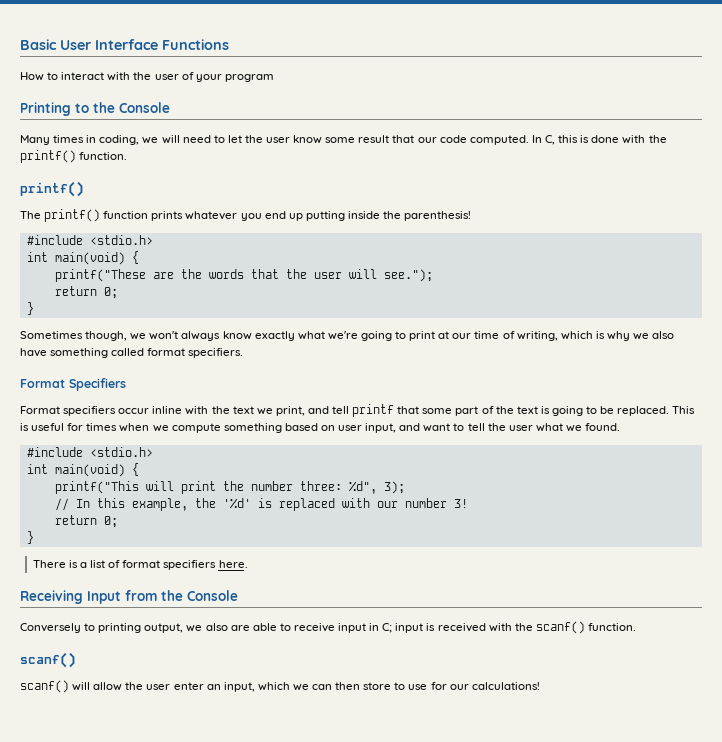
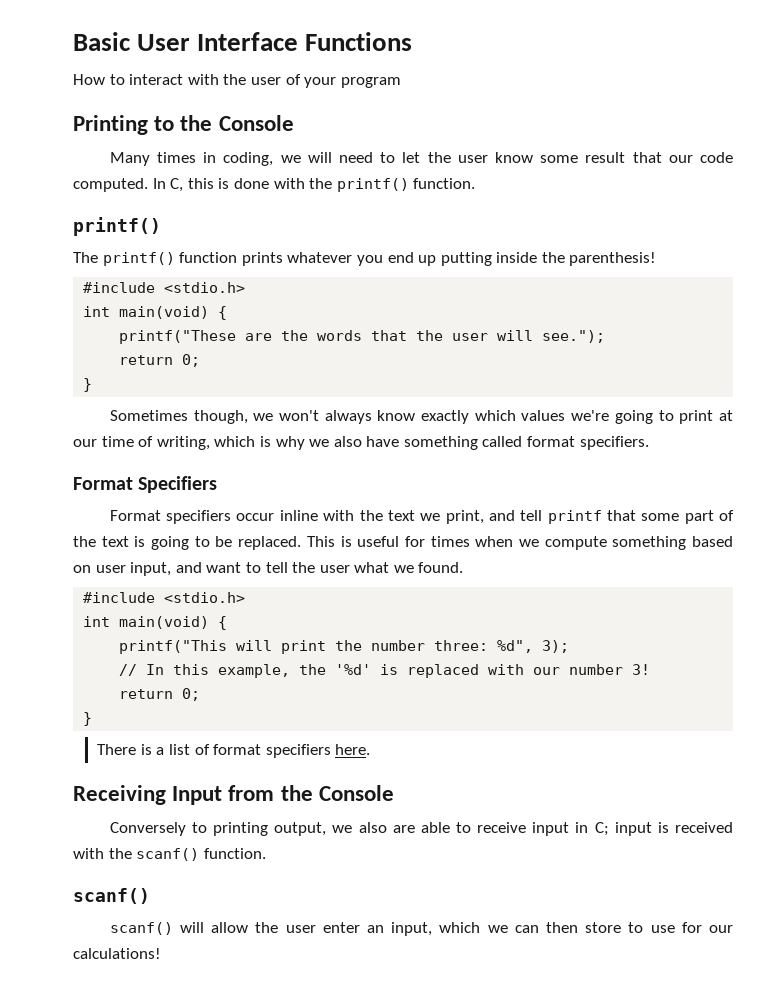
[297,331,325,340] what -> [474,410,566,421] which values

